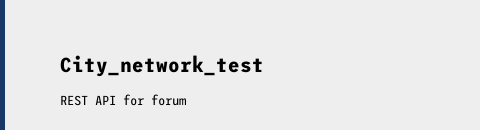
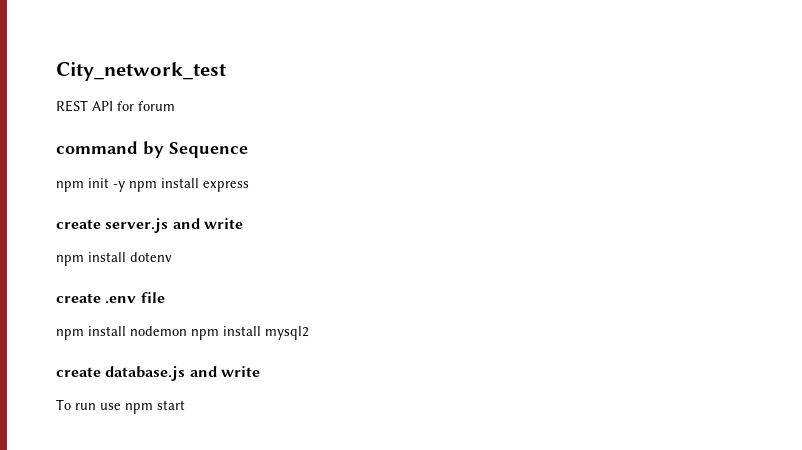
(186, 100) none -> [56,141,248,158] [56,178,249,192] [56,218,243,233] [56,252,172,266] [56,292,165,304] [56,326,309,340] [56,366,260,381] [56,399,185,414] // command by Sequence // npm init -y npm install express // create server.js and write // npm install dotenv // create .env file // npm install nodemon npm install mysql2 // create database.js and write // To run use npm start

